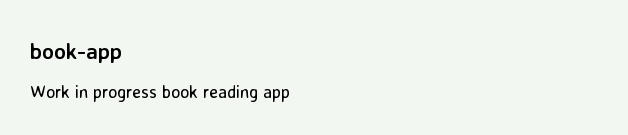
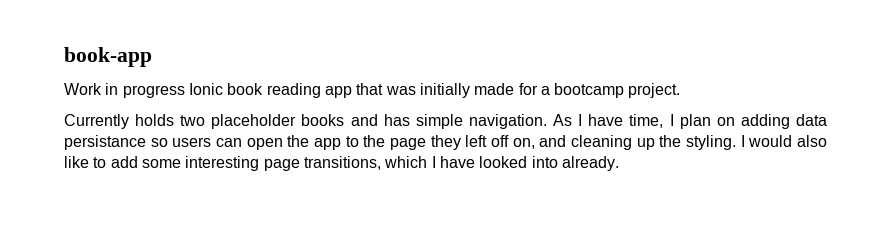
(157, 95) none -> [188,83,223,95] Ionic
(290, 95) none -> [356,83,681,98] [64,114,828,129] [64,135,827,150] [64,156,619,171] that was initially made for a bootcamp project. // Currently holds two placeholder books and has simple navigation. As I have time, I plan on adding data persistance so users can open the app to the page they left off on, and cleaning up the styling. I would also like to add some interesting page transitions, which I have looked into already.

